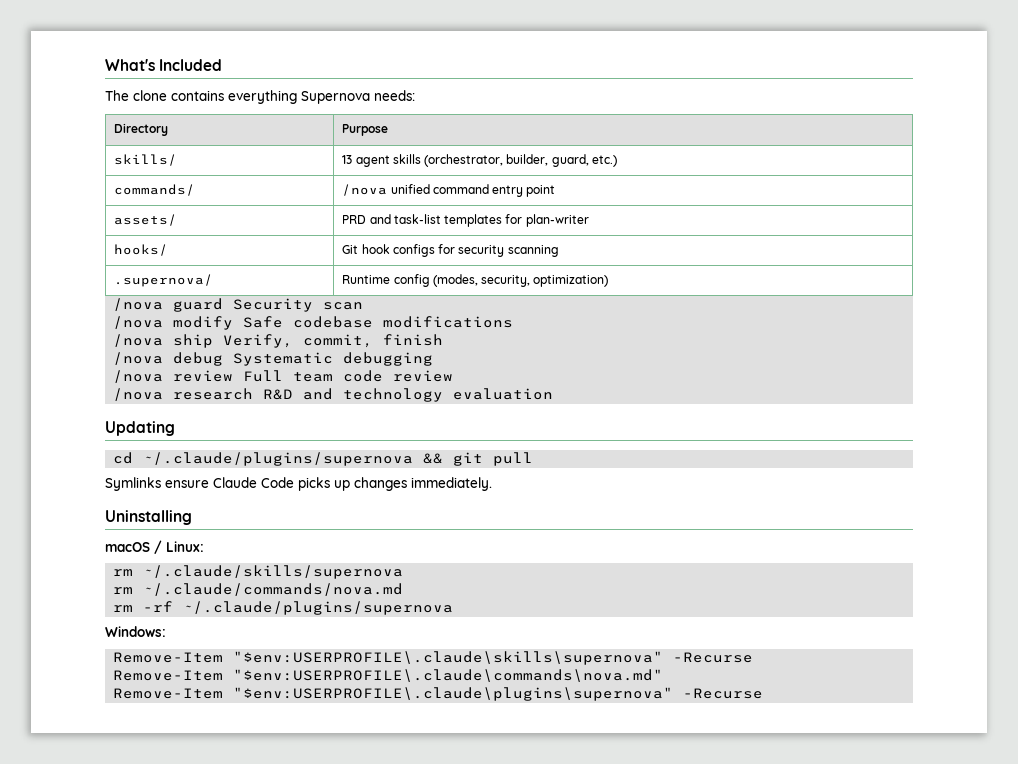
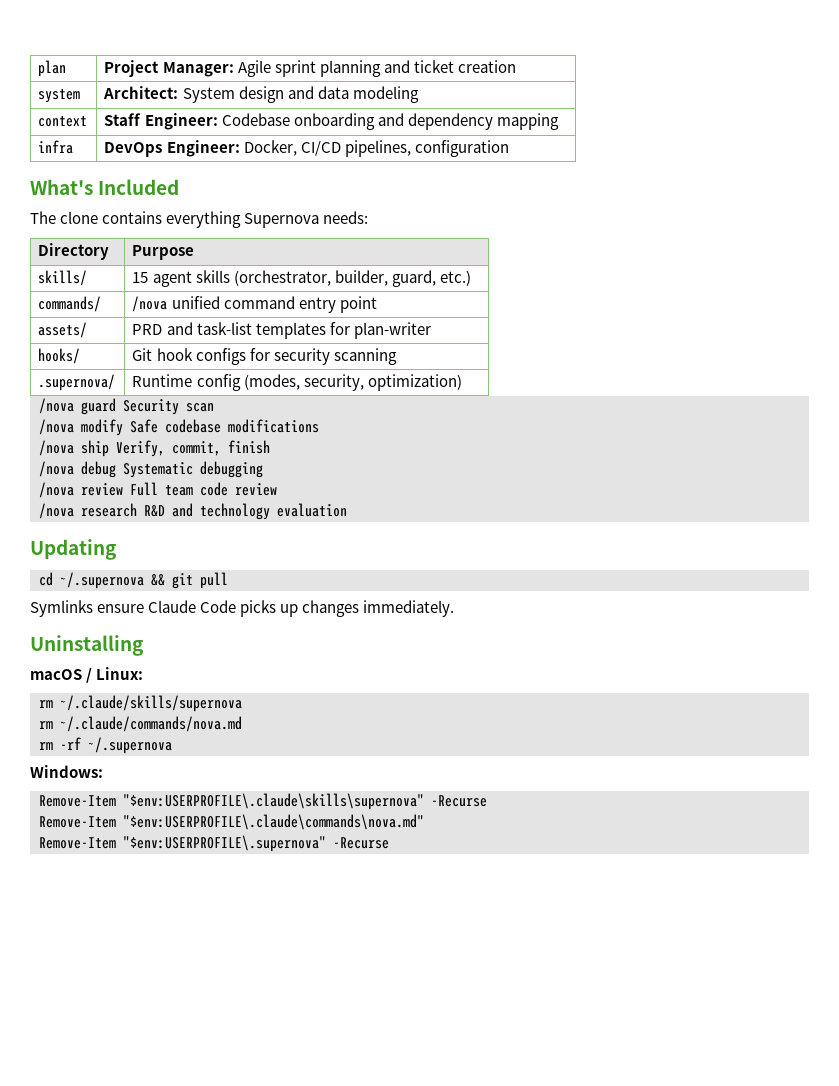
(105, 65) none -> [38,60,67,77] [104,60,516,77] [38,89,81,103] [103,86,419,103] [38,116,88,127] [104,113,559,130] [38,140,74,154] [104,140,509,157] plan | Project Manager: Agile sprint planning and ticket creation // system | Architect: System design and data modeling // context | Staff Engineer: Codebase onboarding and dependency mapping // infra | DevOps Engineer: Docker, CI/CD pipelines, configuration //
[342,155,353,164] 13 -> [132,272,149,283] 15
[143,452,414,466] ~/.claude/plugins/supernova -> [60,572,144,589] ~/.supernova
[183,601,454,615] ~/.claude/plugins/supernova -> [88,737,172,754] ~/.supernova
[233,687,674,701] "$env:USERPROFILE\.claude\plugins\supernova" -> [123,835,326,852] "$env:USERPROFILE\.supernova"

